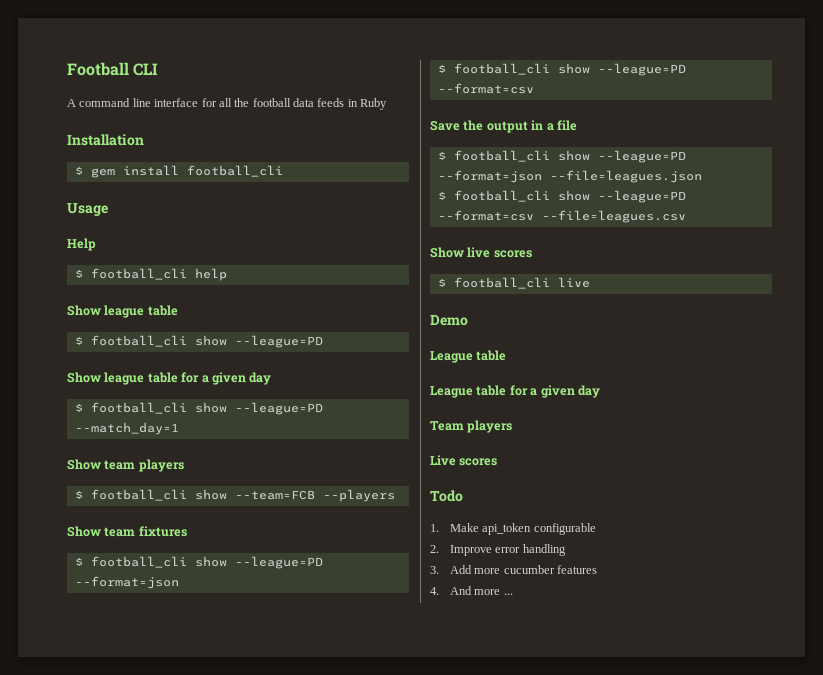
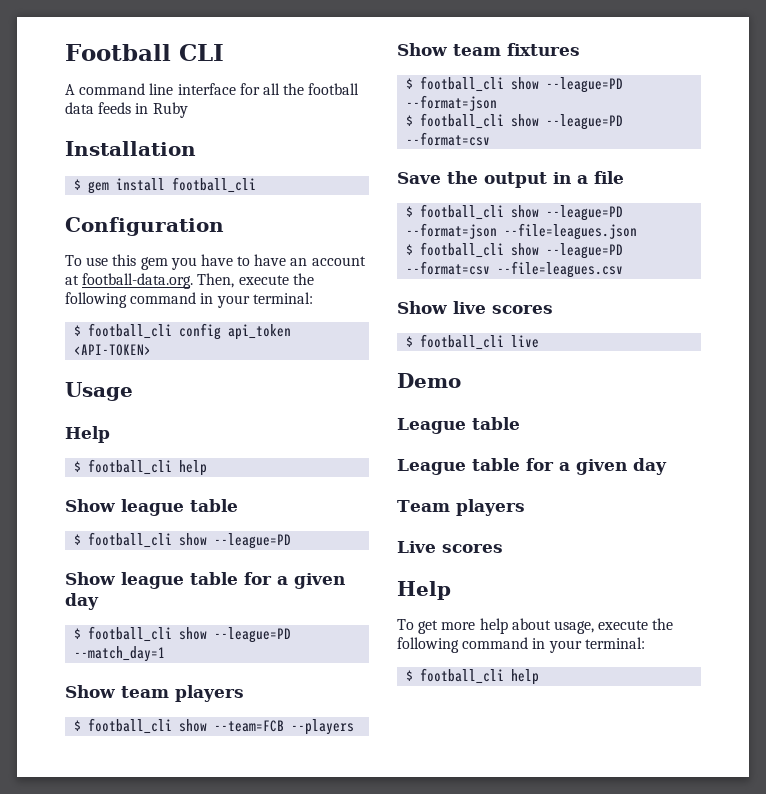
(283, 171) none -> [65,217,224,236] [65,254,366,270] [65,273,314,289] [65,292,313,308] [74,323,292,340] [74,344,152,356] // Configuration // To use this gem you have to have an account at football-data.org. Then, execute the following command in your terminal: // $ football_cli config api_token <API-TOKEN>
[430,490,463,502] [430,523,596,535] [430,544,566,556] [430,565,598,574] [430,586,513,595] Todo // 1. Make api_token configurable // 2. Improve error handling // 3. Add more cucumber features // 4. And more ... -> [397,581,451,600] [397,618,674,634] [397,637,645,653] [406,668,540,685] Help // To get more help about usage, execute the following command in your terminal: // $ football_cli help

